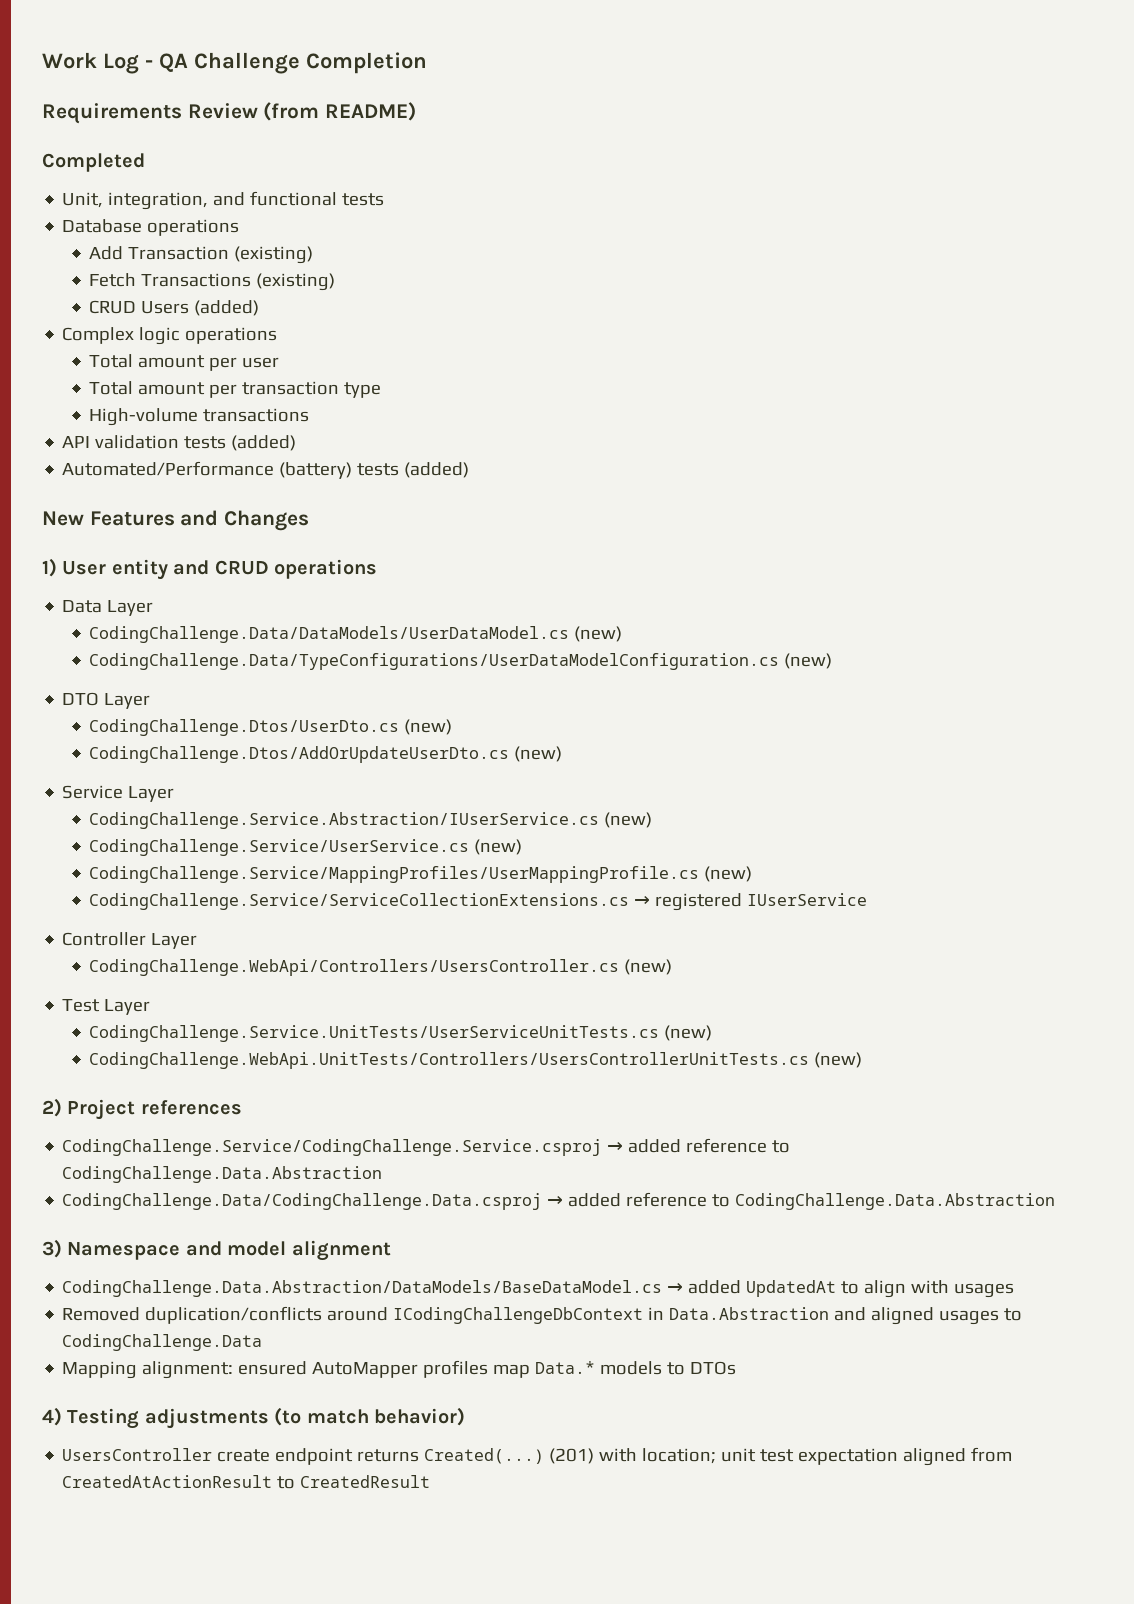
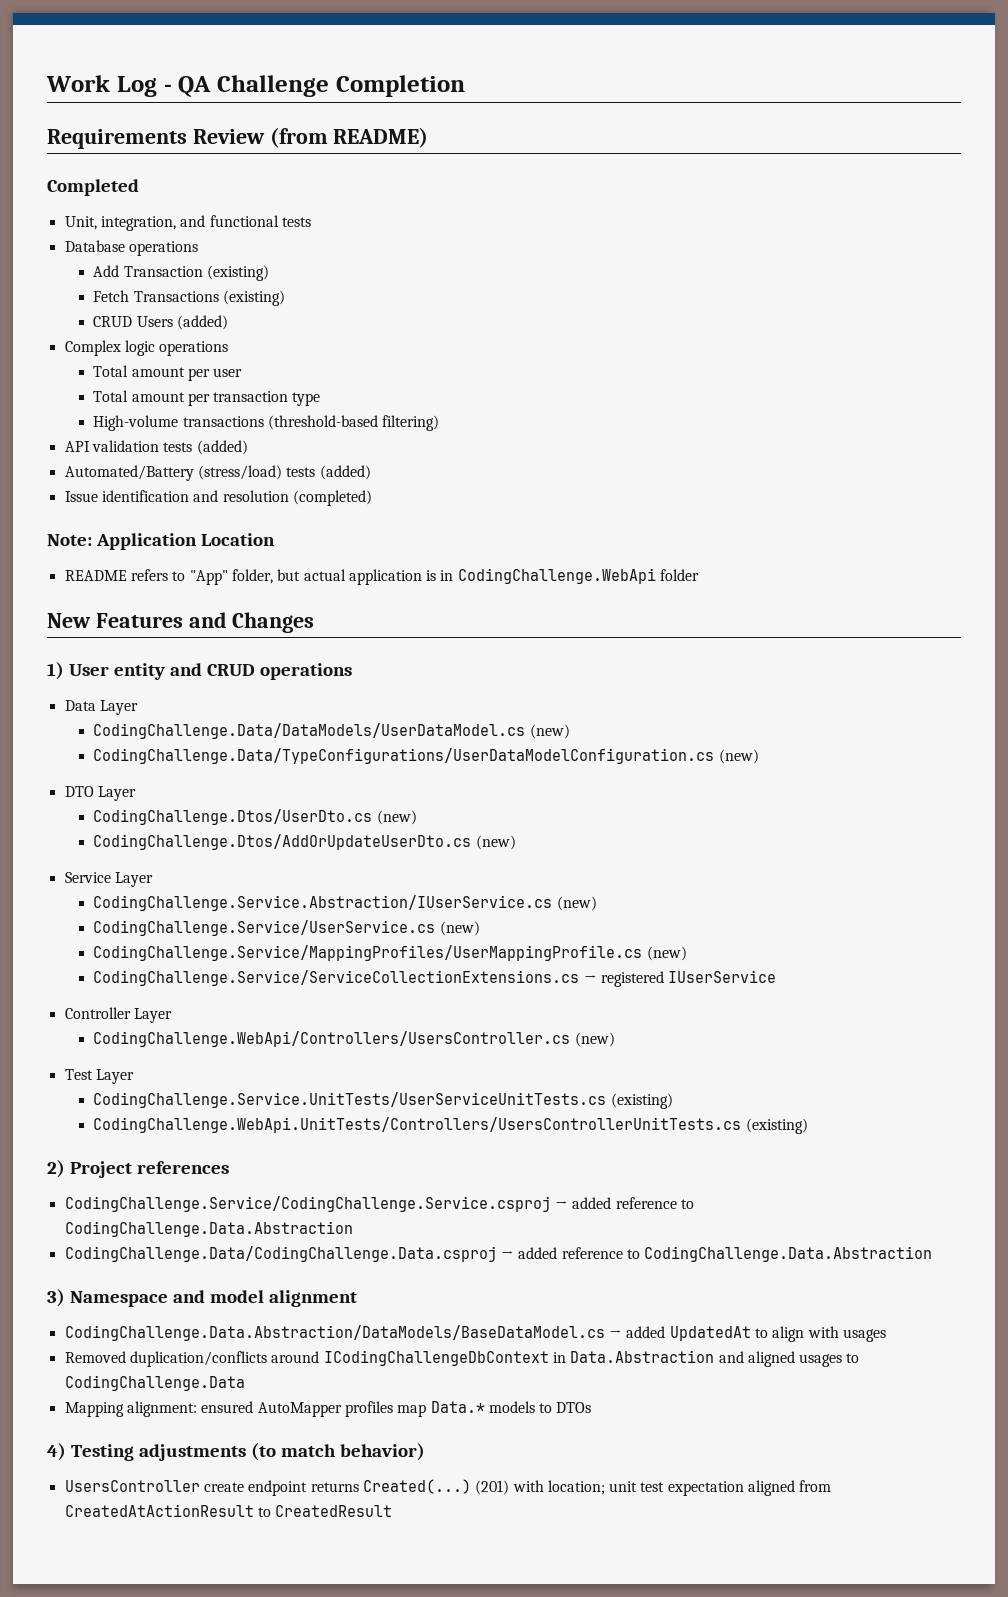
(310, 415) none -> [267,415,440,431] (threshold-based filtering)
[62,461,470,479] Automated/Performance (battery) tests (added) -> [64,465,371,481] [64,490,372,506] [47,533,275,550] [64,568,700,585] Automated/Battery (stress/load) tests (added) // Issue identification and resolution (completed) // Note: Application Location // README refers to "App" folder, but actual application is in CodingChallenge.WebApi folder
[664,1025,713,1041] (new) -> [610,1093,673,1109] (existing)
[814,1052,863,1068] (new) -> [745,1118,808,1134] (existing)

